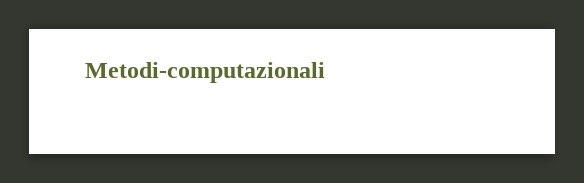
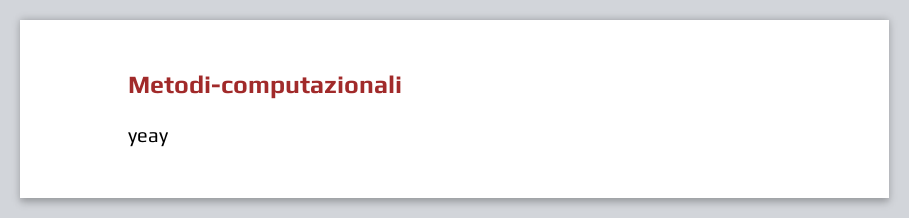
(325, 72) none -> [128,132,169,147] // yeay

